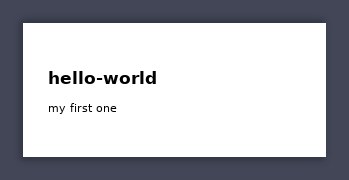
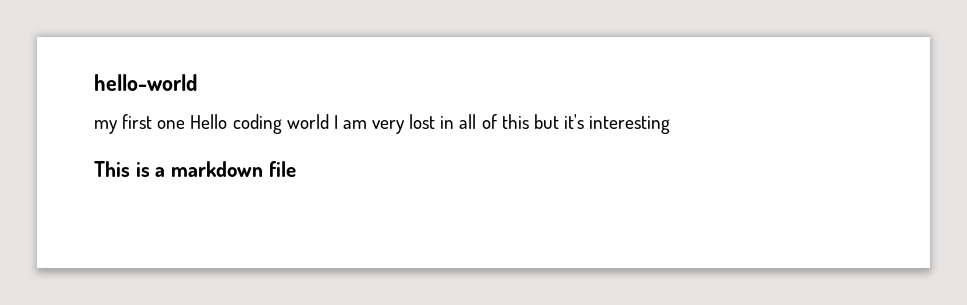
(117, 109) none -> [190,114,671,134] [94,161,296,177] Hello coding world I am very lost in all of this but it's interesting // This is a markdown file

